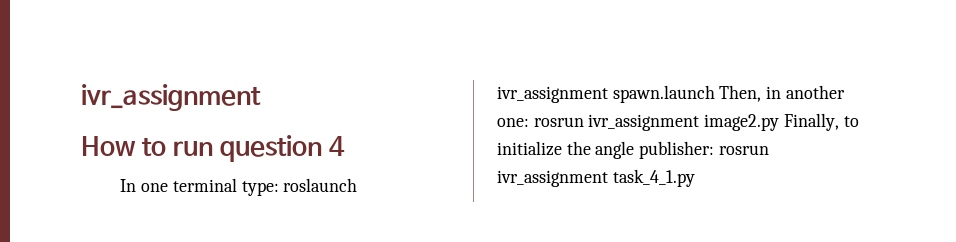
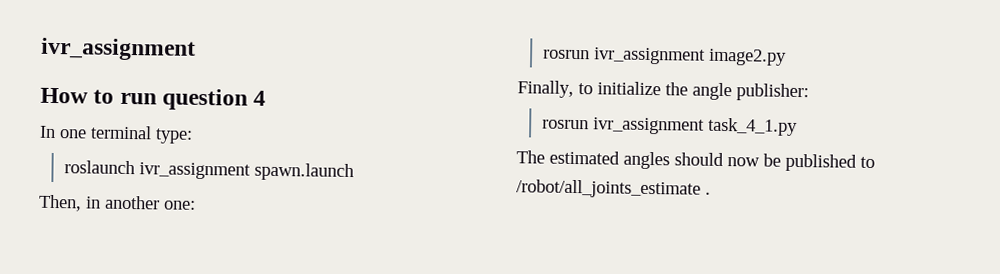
(279, 188) none -> (193, 136) //
(715, 94) none -> (354, 172) //
(529, 122) none -> (196, 205) //
(780, 122) none -> (787, 57) //
(715, 150) none -> (809, 92) //
(695, 178) none -> [516,150,875,172] [516,179,711,199] // The estimated angles should now be published to /robot/all_joints_estimate .

